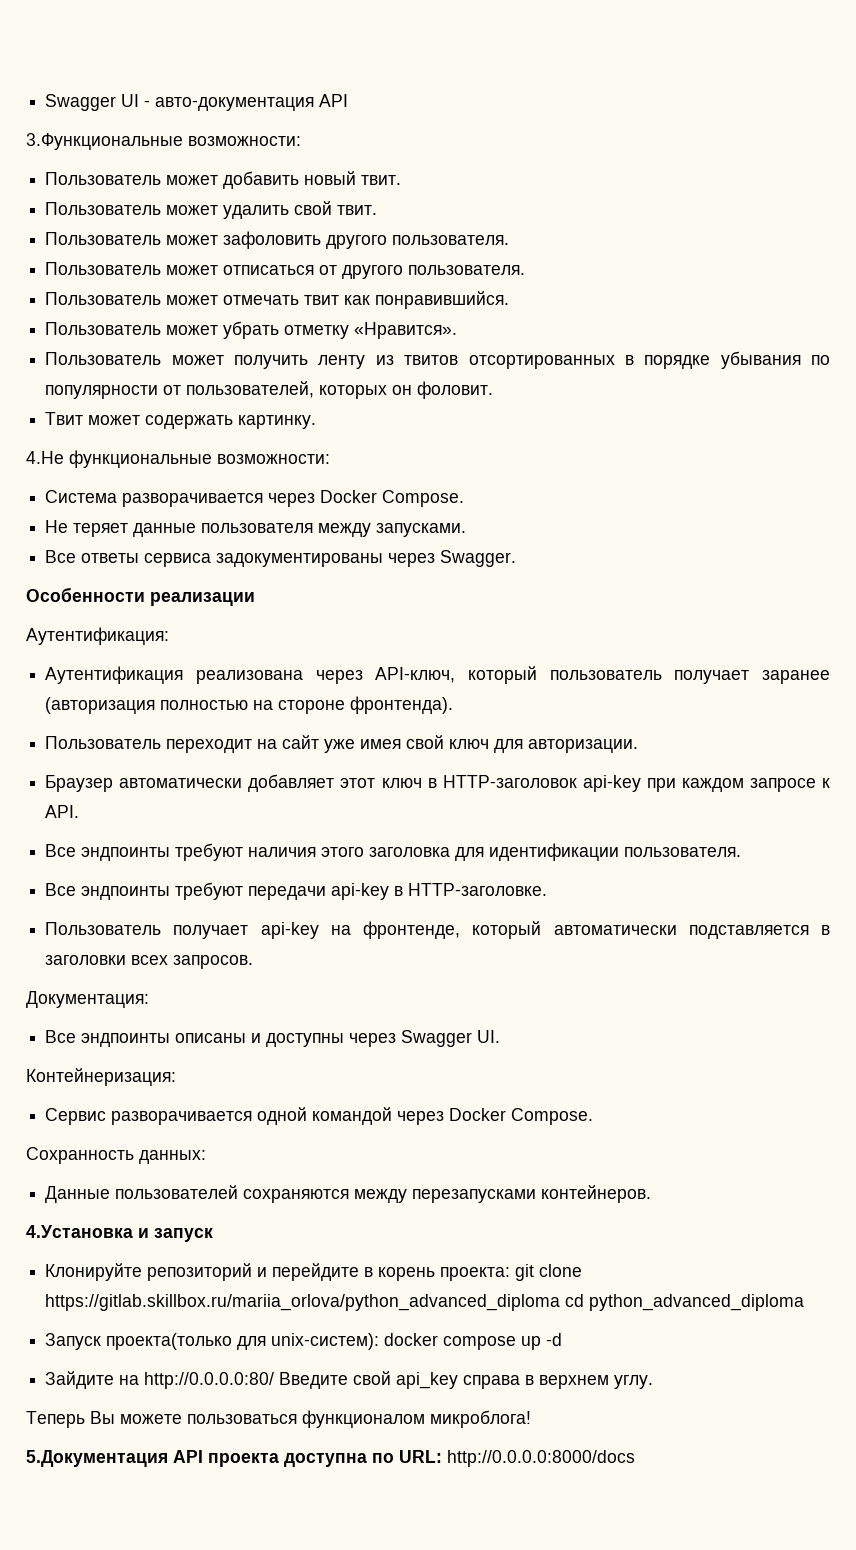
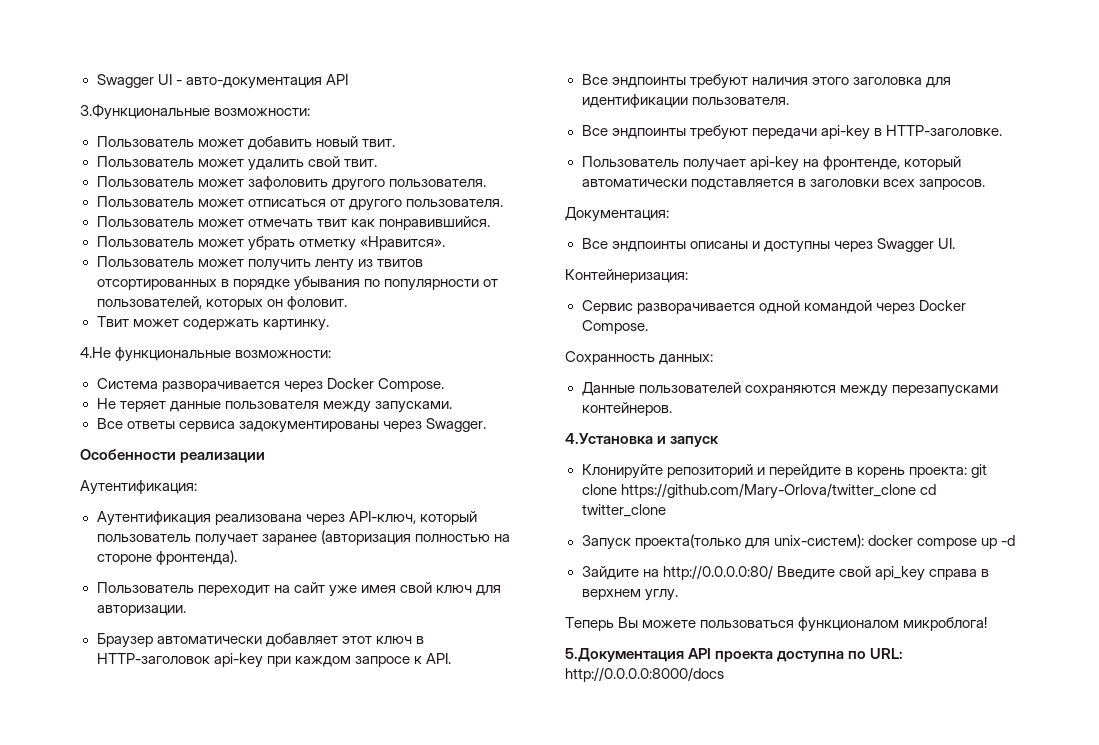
[45,1294,805,1311] https://gitlab.skillbox.ru/mariia_orlova/python_advanced_diploma cd python_advanced_diploma -> [620,483,936,499] [581,504,666,517] https://github.com/Mary-Orlova/twitter_clone cd twitter_clone

